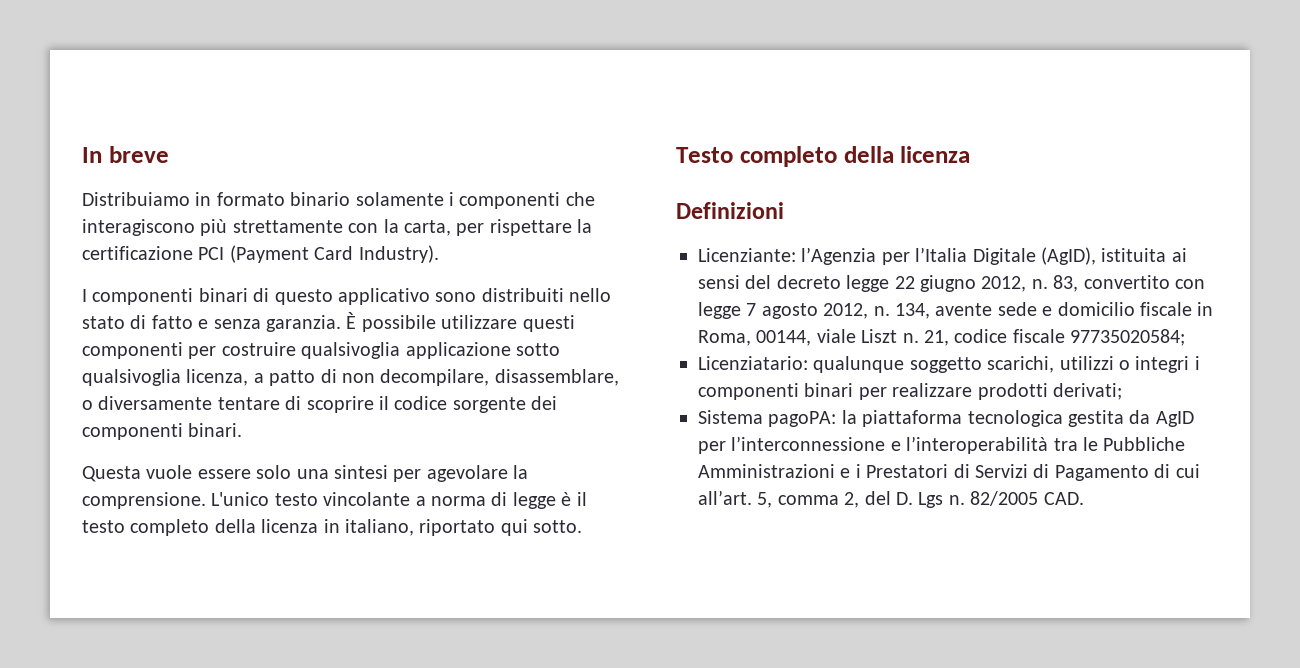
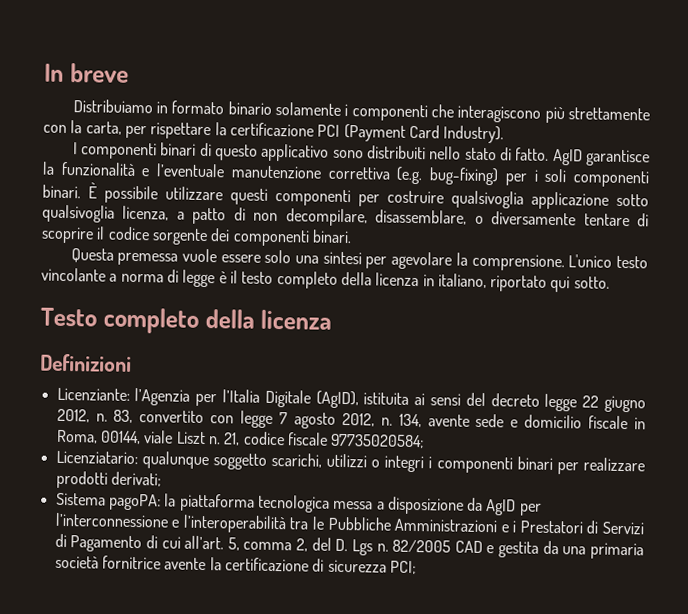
[151,315,341,332] fatto e senza garanzia. -> [515,147,651,167] [42,161,650,188] [42,184,81,199] fatto. AgID garantisce la funzionalità e l’eventuale manutenzione correttiva (e.g. bug-fixing) per i soli componenti binari.
(141, 474) none -> [117,252,179,266] premessa
[1068,410,1124,427] gestita -> [333,496,464,515] messa a disposizione
[1043,492,1084,505] CAD. -> [454,540,644,560] [54,555,416,575] CAD e gestita da una primaria società fornitrice avente la certificazione di sicurezza PCI;

